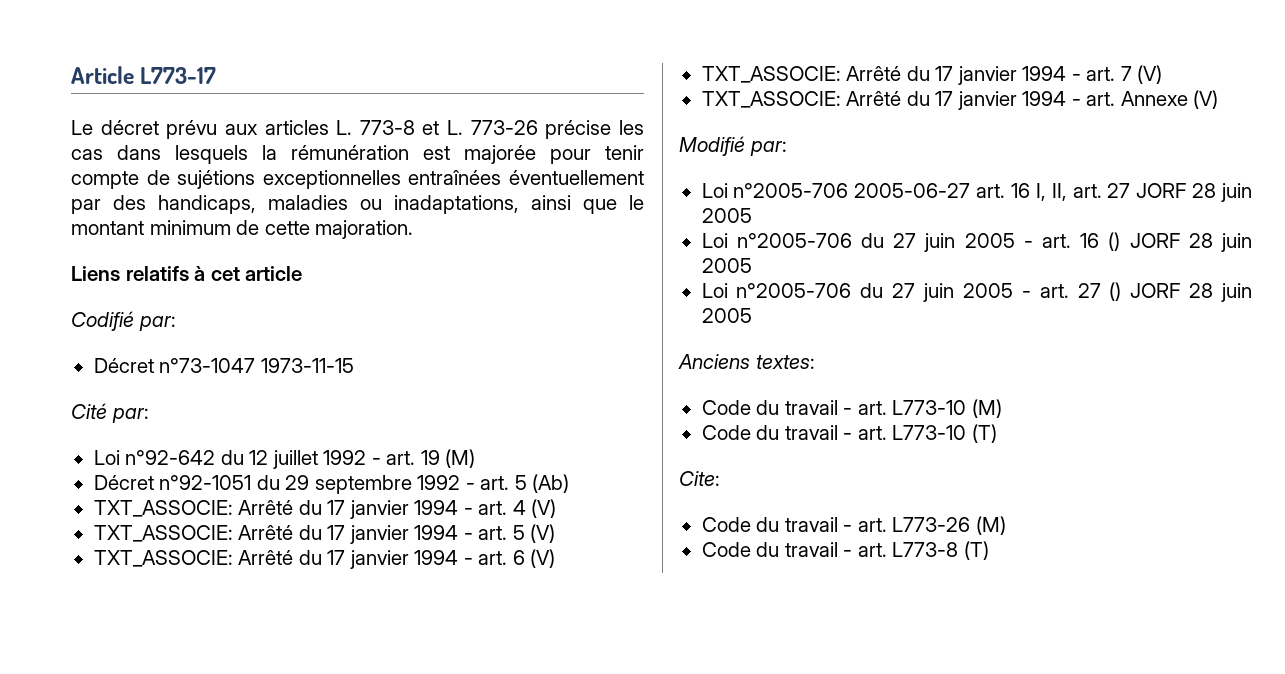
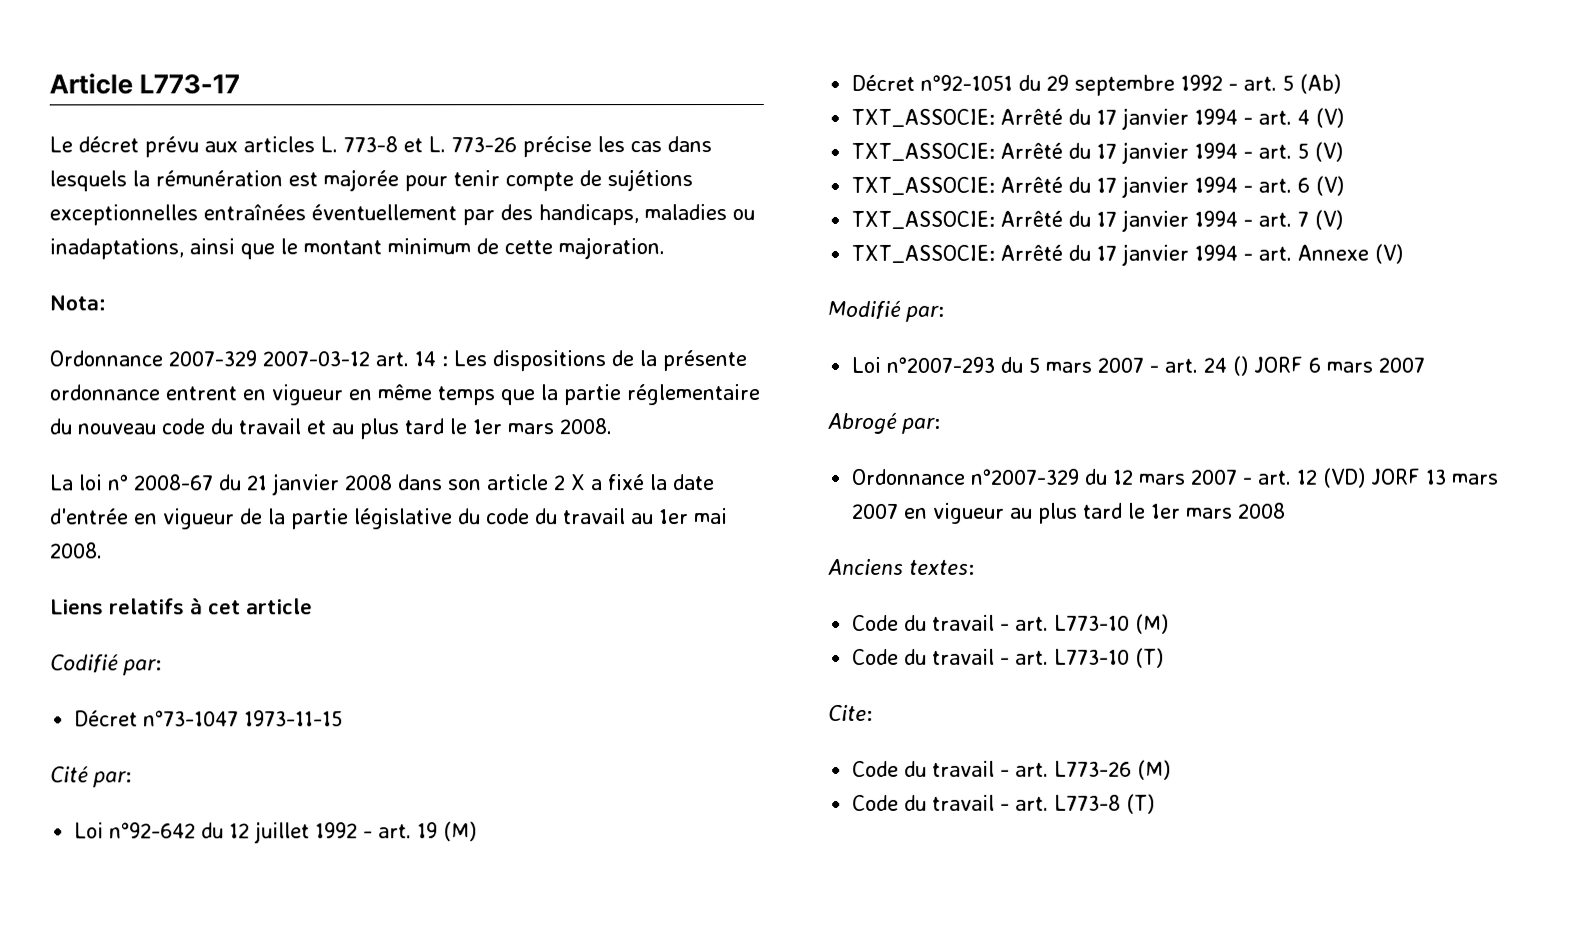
(414, 229) none -> [49,295,106,311] [49,350,747,372] [49,384,760,406] [49,418,612,440] [50,473,715,496] [50,508,728,530] [50,542,103,559] // Nota: // Ordonnance 2007-329 2007-03-12 art. 14 : Les dispositions de la présente ordonnance entrent en vigueur en même temps que la partie réglementaire du nouveau code du travail et au plus tard le 1er mars 2008. // La loi n° 2008-67 du 21 janvier 2008 dans son article 2 X a fixé la date d'entrée en vigueur de la partie législative du code du travail au 1er mai 2008.
[733,183,1252,202] [701,208,752,223] [701,232,1252,252] [701,258,752,273] [701,282,1252,302] [701,308,752,323] n°2005-706 2005-06-27 art. 16 I, II, art. 27 JORF 28 juin 2005 // Loi n°2005-706 du 27 juin 2005 - art. 16 () JORF 28 juin 2005 // Loi n°2005-706 du 27 juin 2005 - art. 27 () JORF 28 juin 2005 -> [886,355,1426,376] [827,412,940,434] [852,467,1500,488] [852,502,1287,524] n°2007-293 du 5 mars 2007 - art. 24 () JORF 6 mars 2007 // Abrogé par: // Ordonnance n°2007-329 du 12 mars 2007 - art. 12 (VD) JORF 13 mars 2007 en vigueur au plus tard le 1er mars 2008

